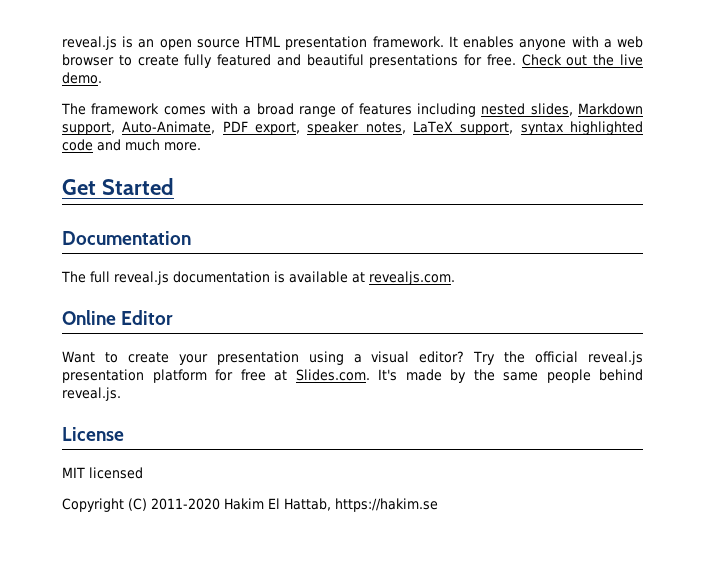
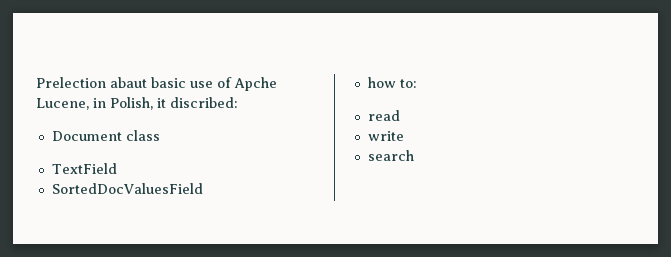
[62,36,643,50] [62,54,643,68] [62,72,102,84] [61,103,643,117] [62,121,644,135] [62,139,201,151] [62,178,174,195] [62,231,191,245] [61,271,455,285] [62,310,174,325] [62,351,643,365] [62,369,643,383] [62,387,121,401] [62,427,124,441] [62,467,143,479] [62,498,438,512] reveal.js is an open source HTML presentation framework. It enables anyone with a web browser to create fully featured and beautiful presentations for free. Check out the live demo. // The framework comes with a broad range of features including nested slides, Markdown support, Auto-Animate, PDF export, speaker notes, LaTeX support, syntax highlighted code and much more. // Get Started // Documentation // The full reveal.js documentation is available at revealjs.com. // Online Editor // Want to create your presentation using a visual editor? Try the official reveal.js presentation platform for free at Slides.com. It's made by the same people behind reveal.js. // License // MIT licensed // Copyright (C) 2011-2020 Hakim El Hattab, https://hakim.se -> [36,77,277,91] [36,97,238,110] [51,130,160,141] [51,163,117,174] [51,183,203,194] [367,77,417,88] [367,110,400,121] [367,131,404,141] [367,150,414,161] Prelection abaut basic use of Apche Lucene, in Polish, it discribed: // Document class // TextField // SortedDocValuesField // how to: // read // write // search

